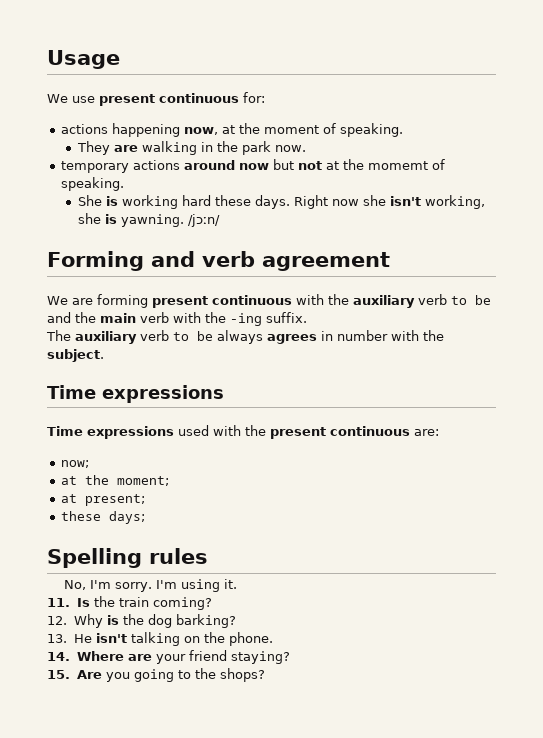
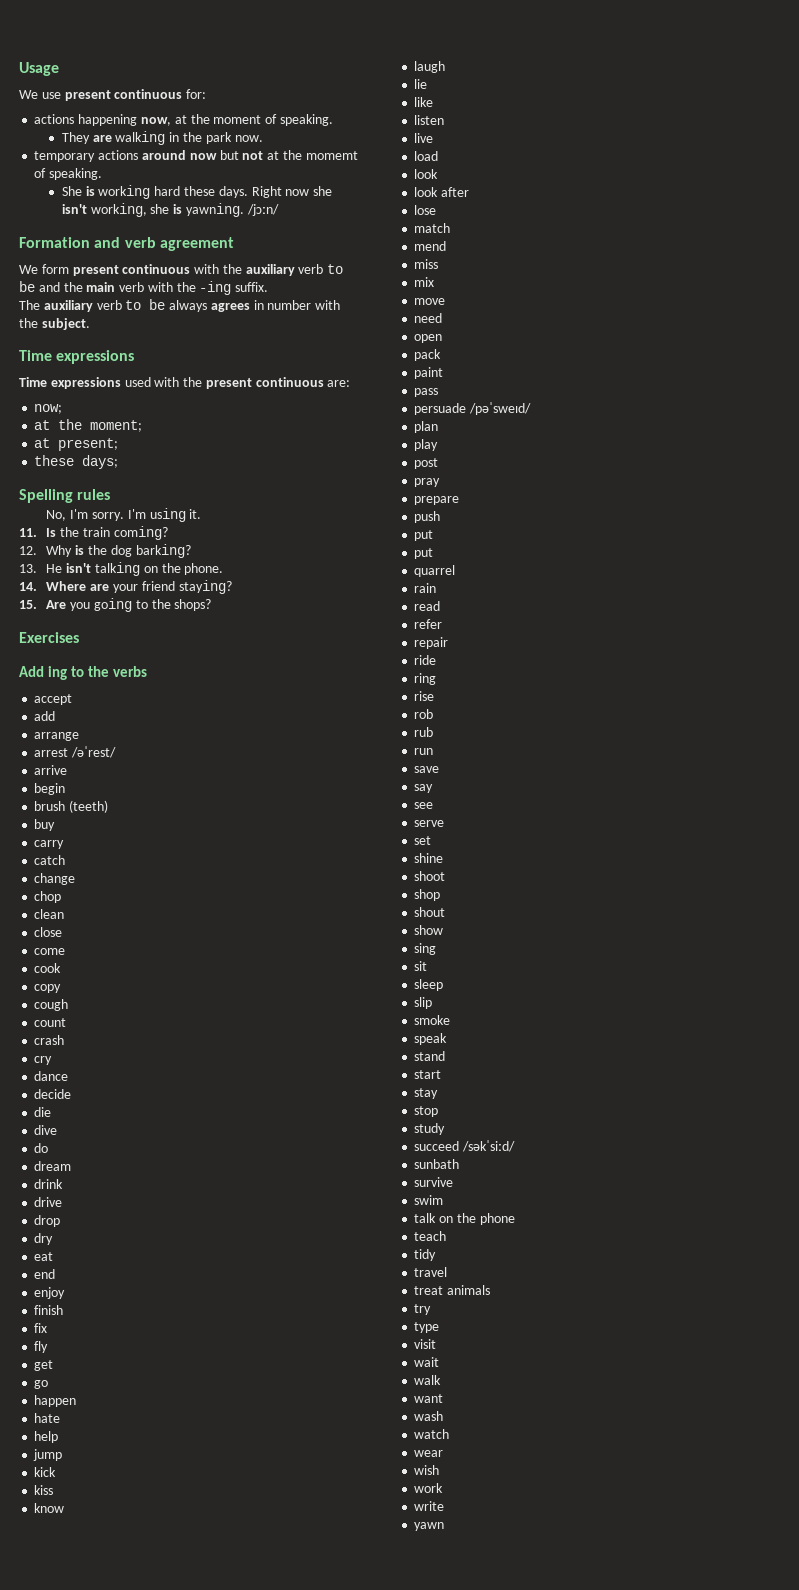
[47,251,144,271] Forming -> [19,237,90,248] Formation
[72,294,148,308] are forming -> [41,264,69,274] form
(265, 675) none -> [19,632,79,643] [19,666,147,680] [34,694,73,705] [34,711,56,721] [34,732,80,741] [34,746,117,758] [34,765,68,775] [34,783,66,795] [34,800,109,813] [34,819,56,831] [34,840,65,849] [34,855,66,865] [34,873,76,885] [34,891,62,903] [34,909,65,919] [34,927,63,937] [34,948,66,955] [34,963,62,973] [34,984,62,993] [34,999,69,1011] [34,1018,67,1027] [34,1035,65,1045] [34,1056,53,1065] [34,1071,69,1081] [34,1089,72,1099] [34,1107,52,1117] [34,1125,58,1135] [34,1143,49,1153] [34,1161,72,1171] [34,1179,64,1189] [34,1197,63,1207] [34,1215,61,1227] [34,1233,54,1245] [34,1252,54,1261] [34,1269,56,1279] [34,1287,66,1299] [34,1305,64,1315] [34,1323,48,1333] [34,1341,49,1353] [34,1360,54,1371] [34,1380,49,1389] [34,1395,77,1407] [34,1413,61,1423] [34,1431,59,1443] [33,1449,63,1461] [34,1467,57,1477] [34,1485,54,1495] [34,1503,65,1513] [414,61,446,73] [414,79,428,89] [414,97,434,107] [414,115,445,125] [414,133,434,143] [414,151,439,161] [414,169,439,179] [414,187,470,197] [414,205,437,215] [414,223,451,233] [414,241,447,251] [414,259,439,269] [414,277,435,287] [414,298,446,305] [414,313,443,323] [414,334,443,343] [414,349,442,361] [414,367,444,379] [414,388,439,397] [414,402,532,415] [414,421,439,433] [414,439,439,451] [414,458,439,469] [414,478,441,487] [414,496,460,505] [414,511,441,523] [414,530,434,541] [414,548,434,559] [414,565,456,577] [414,583,437,593] [414,601,441,611] [414,619,443,629] [414,637,449,649] [414,655,437,665] [414,673,437,685] [414,691,435,701] [414,709,434,719] [414,727,434,737] [414,748,434,755] [414,766,440,773] [414,784,434,793] [414,802,434,809] [414,820,445,827] [414,836,432,845] [414,853,444,863] [414,871,446,881] [414,889,441,901] [414,907,446,917] [414,925,444,935] [414,943,437,955] [414,961,428,971] [414,979,444,991] [414,997,433,1009] [414,1015,451,1025] [414,1033,448,1045] [414,1051,446,1061] [414,1070,442,1079] [414,1088,439,1099] [414,1106,439,1117] [414,1123,446,1135] [414,1140,516,1152] [414,1159,460,1169] [414,1177,454,1187] [414,1195,444,1205] [414,1213,515,1225] [414,1231,447,1241] [414,1249,437,1261] [414,1267,448,1277] [414,1285,491,1295] [414,1304,432,1315] [414,1322,440,1333] [414,1339,437,1349] [414,1357,440,1367] [414,1375,442,1385] [414,1394,444,1403] [414,1411,444,1421] [414,1429,450,1439] [414,1450,444,1457] [414,1465,440,1475] [414,1483,444,1493] [414,1501,445,1511] [414,1522,445,1531] // Exercises // Add ing to the verbs // accept // add // arrange // arrest /əˈrest/ // arrive // begin // brush (teeth) // buy // carry // catch // change // chop // clean // close // come // cook // copy // cough // count // crash // cry // dance // decide // die // dive // do // dream // drink // drive // drop // dry // eat // end // enjoy // finish // fix // fly // get // go // happen // hate // help // jump // kick // kiss // know // laugh // lie // like // listen // live // load // look // look after // lose // match // mend // miss // mix // move // need // open // pack // paint // pass // persuade /pəˈsweɪd/ // plan // play // post // pray // prepare // push // put // put // quarrel // rain // read // refer // repair // ride // ring // rise // rob // rub // run // save // say // see // serve // set // shine // shoot // shop // shout // show // sing // sit // sleep // slip // smoke // speak // stand // start // stay // stop // study // succeed /səkˈsiːd/ // sunbath // survive // swim // talk on the phone // teach // tidy // travel // treat animals // try // type // visit // wait // walk // want // wash // watch // wear // wish // work // write // yawn

